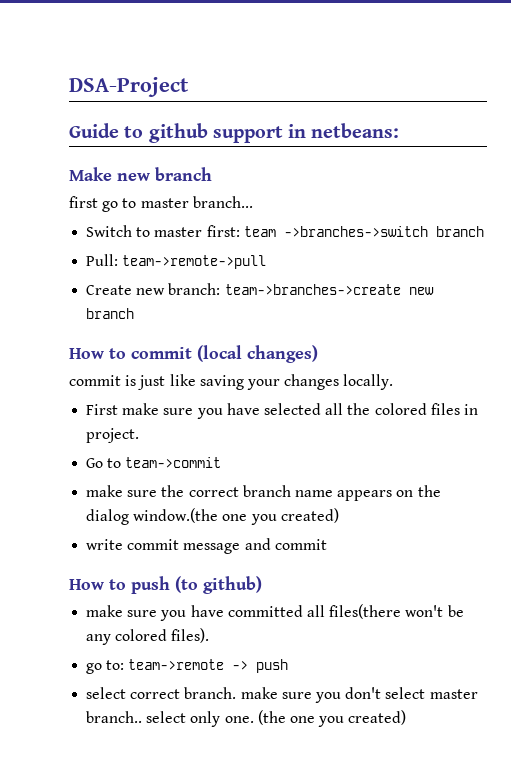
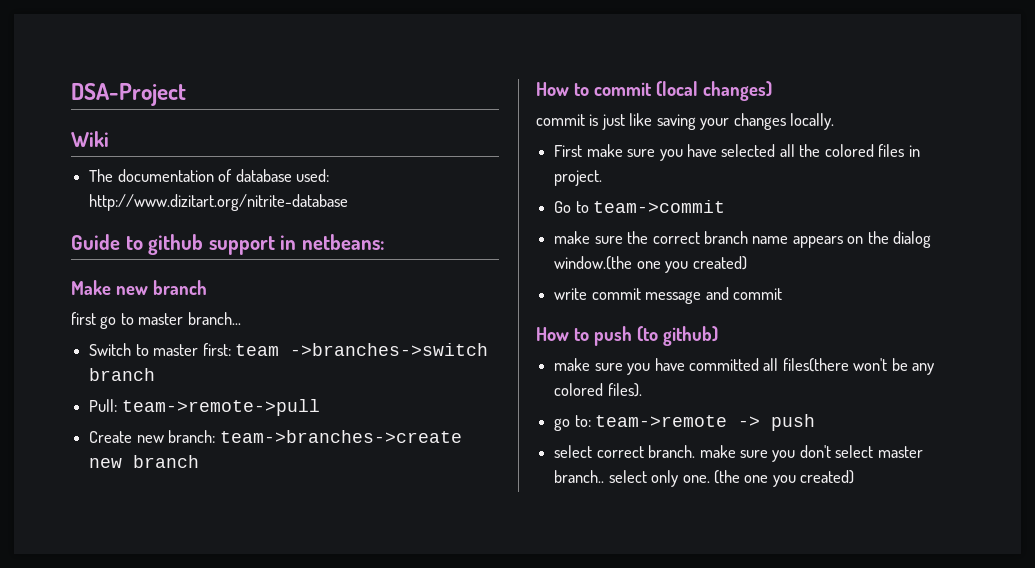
(189, 87) none -> [71,131,109,147] [89,169,329,182] [89,194,349,211] // Wiki // The documentation of database used: http://www.dizitart.org/nitrite-database

